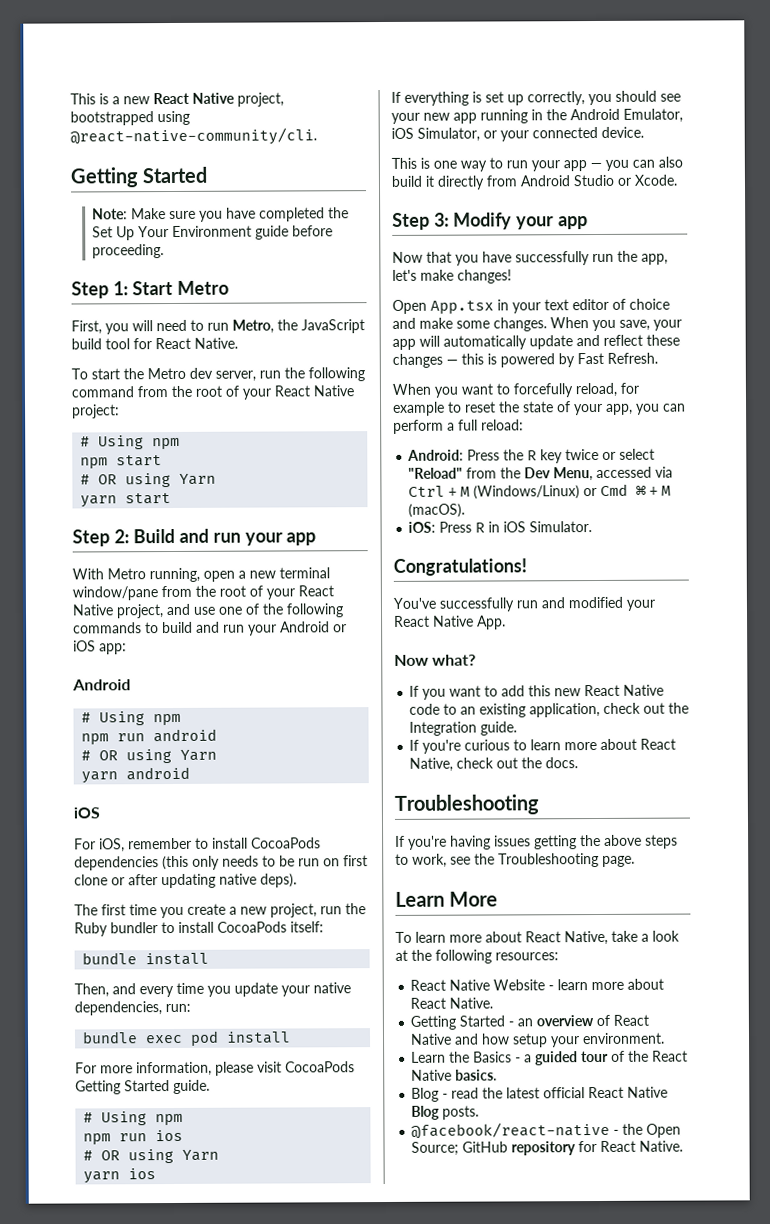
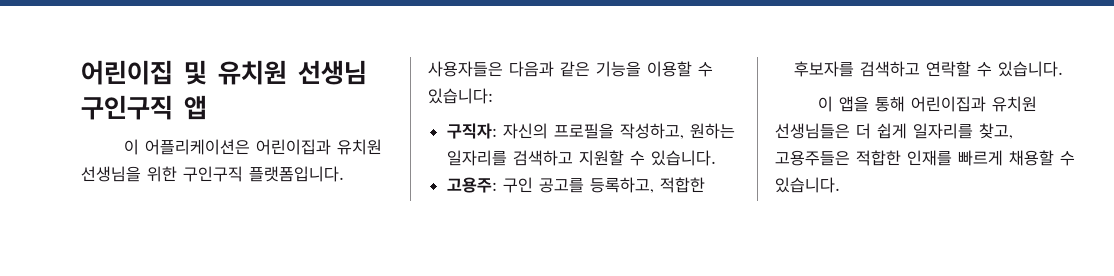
[70,92,284,107] [70,110,190,126] [70,127,317,146] [70,166,208,188] [92,207,350,222] [92,225,334,241] [92,244,165,259] [71,280,230,299] [71,319,365,335] [71,337,238,350] [71,367,365,382] [71,385,354,400] [72,404,120,419] [80,435,181,450] [80,455,163,469] [80,473,217,488] [80,493,172,508] [72,528,317,547] [72,567,330,583] [72,585,334,601] [72,603,344,619] [73,621,347,636] [73,640,127,655] [72,679,131,691] [81,711,182,726] [81,728,218,745] [81,749,218,764] [81,766,191,784] [73,807,100,819] [74,837,321,853] [74,855,368,871] [74,873,297,889] [74,903,366,919] [74,921,324,937] [82,952,210,966] [74,982,351,998] [74,1001,191,1016] [82,1030,292,1046] [75,1061,355,1077] [75,1079,210,1095] [83,1111,184,1126] [83,1129,184,1145] [83,1148,220,1164] [83,1168,157,1184] [391,90,681,106] [391,108,683,124] [391,126,644,142] [391,156,683,172] [391,174,677,190] [392,212,588,230] [392,250,668,266] [392,269,512,284] [392,298,670,314] [392,317,682,332] [392,334,680,350] [392,352,658,368] [392,382,639,398] [393,401,686,416] [393,419,524,434] [407,448,656,464] [408,466,674,482] [408,483,672,500] [408,503,466,518] [408,521,593,533] [393,558,527,576] [393,596,655,612] [394,615,506,630] [394,654,477,666] [409,684,665,700] [409,702,690,718] [409,721,518,736] [409,738,677,754] [409,757,579,772] [394,794,539,815] [395,834,678,850] [395,852,635,868] [395,891,499,907] [395,930,680,946] [395,949,559,964] [410,978,665,991] [410,997,494,1009] [410,1014,650,1030] [410,1032,666,1048] [411,1050,689,1066] [411,1069,498,1081] [411,1086,669,1102] [411,1105,480,1120] [411,1121,682,1139] [411,1140,684,1156] This is a new React Native project, bootstrapped using @react-native-community/cli. // Getting Started // Note: Make sure you have completed the Set Up Your Environment guide before proceeding. // Step 1: Start Metro // First, you will need to run Metro, the JavaScript build tool for React Native. // To start the Metro dev server, run the following command from the root of your React Native project: // # Using npm // npm start // # OR using Yarn // yarn start // Step 2: Build and run your app // With Metro running, open a new terminal window/pane from the root of your React Native project, and use one of the following commands to build and run your Android or iOS app: // Android // # Using npm // npm run android // # OR using Yarn // yarn android // iOS // For iOS, remember to install CocoaPods dependencies (this only needs to be run on first clone or after updating native deps). // The first time you create a new project, run the Ruby bundler to install CocoaPods itself: // bundle install // Then, and every time you update your native dependencies, run: // bundle exec pod install // For more information, please visit CocoaPods Getting Started guide. // # Using npm // npm run ios // # OR using Yarn // yarn ios // If everything is set up correctly, you should see your new app running in the Android Emulator, iOS Simulator, or your connected device. // This is one way to run your app — you can also build it directly from Android Studio or Xcode. // Step 3: Modify your app // Now that you have successfully run the app, let's make changes! // Open App.tsx in your text editor of choice and make some changes. When you save, your app will automatically update and reflect these changes — this is powered by Fast Refresh. // When you want to forcefully reload, for example to reset the state of your app, you can perform a full reload: // Android: Press the R key twice or select "Reload" from the Dev Menu, accessed via Ctrl + M (Windows/Linux) or Cmd ⌘ + M (macOS). // iOS: Press R in iOS Simulator. // Congratulations! // You've successfully run and modified your React Native App. // Now what? // If you want to add this new React Native code to an existing application, check out the Integration guide. // If you're curious to learn more about React Native, check out the docs. // Troubleshooting // If you're having issues getting the above steps to work, see the Troubleshooting page. // Learn More // To learn more about React Native, take a look at the following resources: // React Native Website - learn more about React Native. // Getting Started - an overview of React Native and how setup your environment. // Learn the Basics - a guided tour of the React Native basics. // Blog - read the latest official React Native Blog posts. // @facebook/react-native - the Open Source; GitHub repository for React Native. -> [81,60,367,85] [81,95,207,120] [123,139,382,155] [81,166,344,182] [428,61,713,77] [428,88,493,104] [446,123,735,139] [446,150,716,166] [446,177,705,193] [793,61,1063,77] [817,96,1037,112] [775,123,1013,139] [775,150,1075,166] [775,177,840,193] 어린이집 및 유치원 선생님 구인구직 앱 // 이 어플리케이션은 어린이집과 유치원 선생님을 위한 구인구직 플랫폼입니다. 사용자들은 다음과 같은 기능을 이용할 수 있습니다: // 구직자: 자신의 프로필을 작성하고, 원하는 일자리를 검색하고 지원할 수 있습니다. // 고용주: 구인 공고를 등록하고, 적합한 후보자를 검색하고 연락할 수 있습니다. // 이 앱을 통해 어린이집과 유치원 선생님들은 더 쉽게 일자리를 찾고, 고용주들은 적합한 인재를 빠르게 채용할 수 있습니다.

